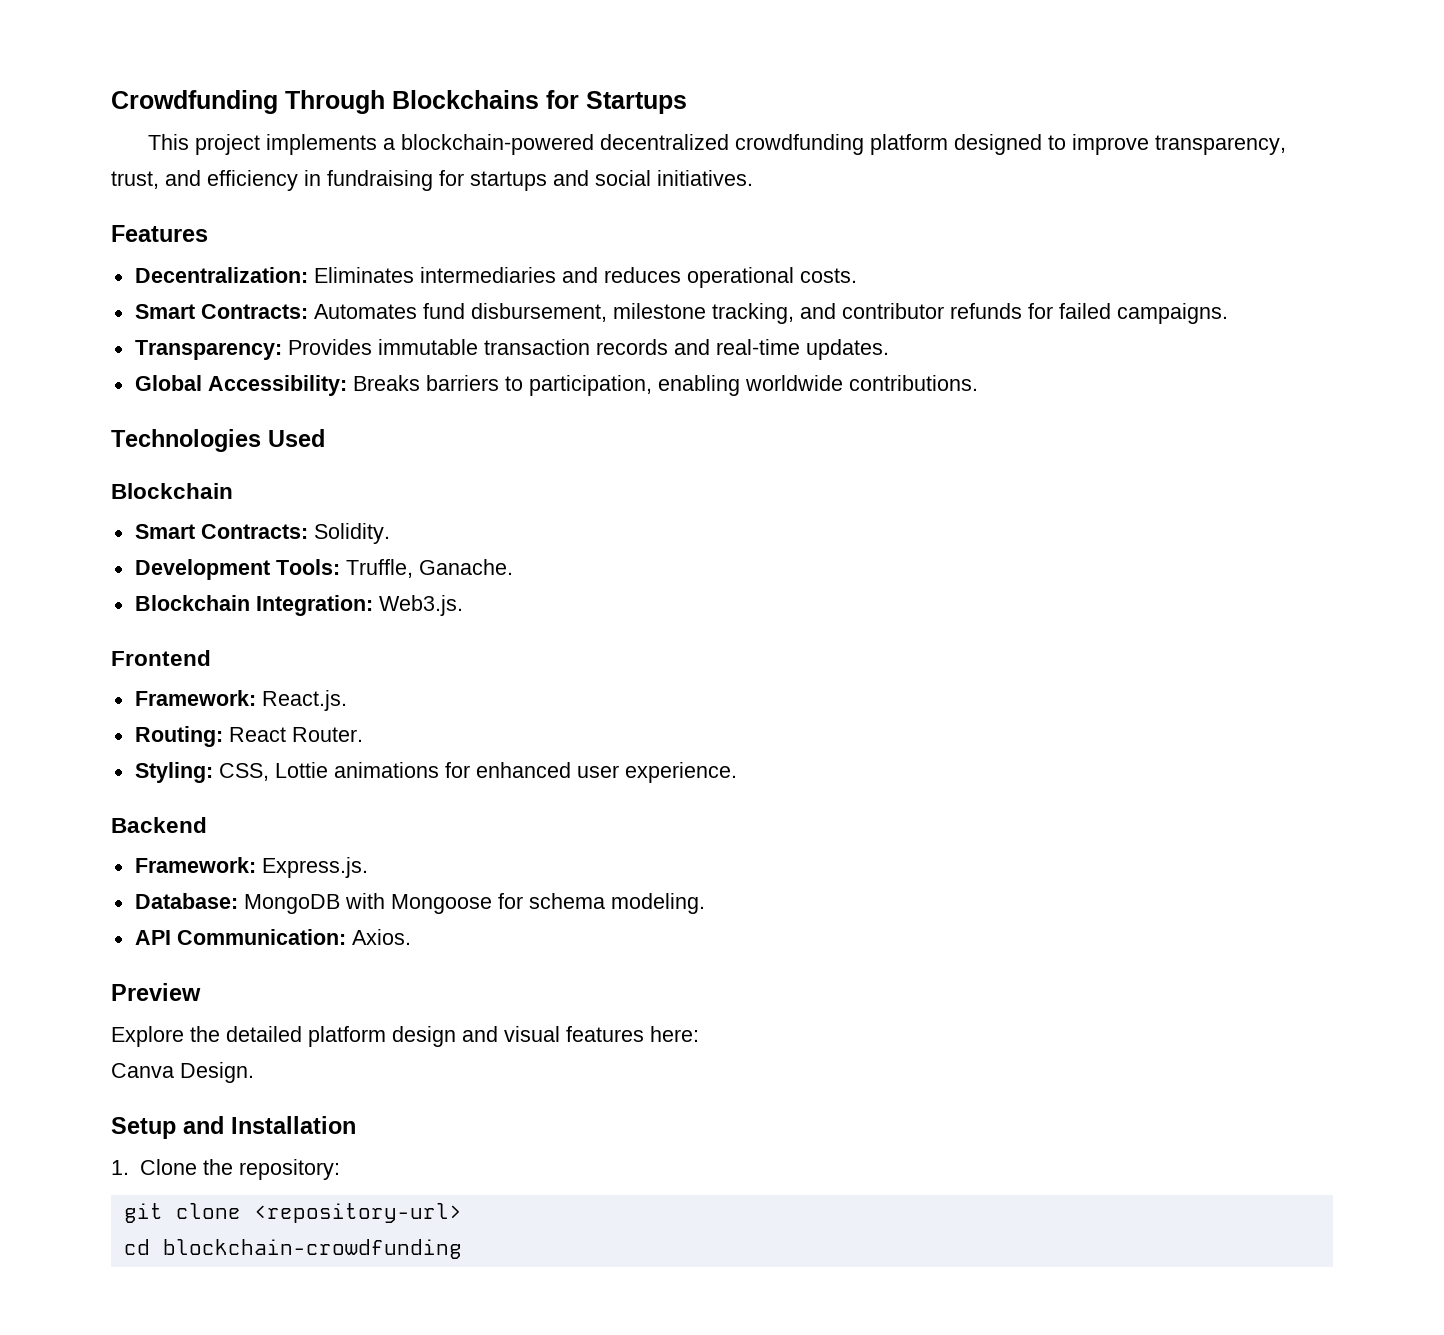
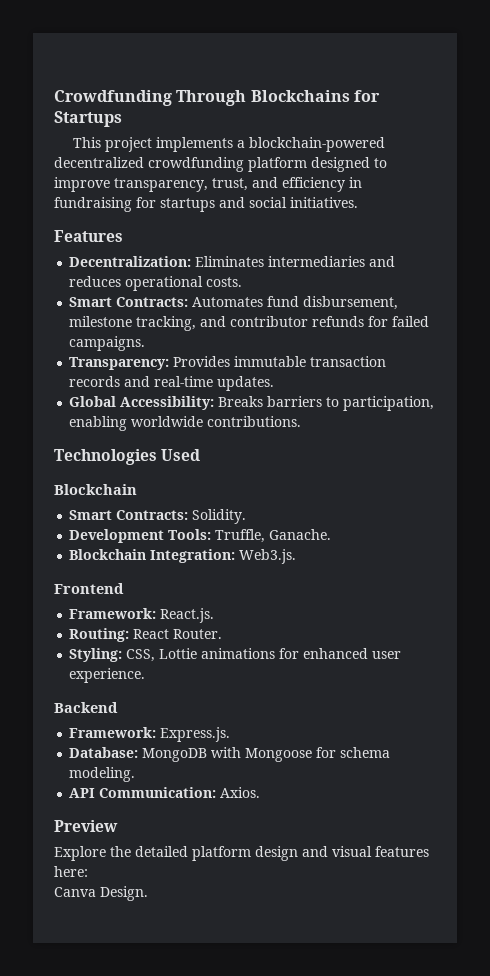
[111,1116,356,1139] [111,1159,340,1180] [123,1203,462,1223] [123,1239,462,1259] // Setup and Installation // 1. Clone the repository: // git clone <repository-url> // cd blockchain-crowdfunding -> (148, 893) none

